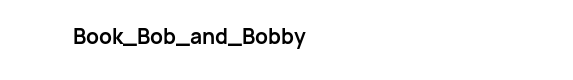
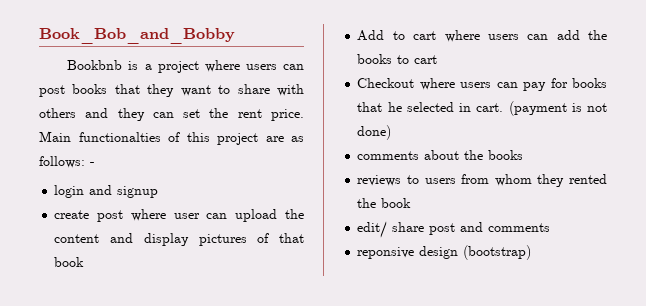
(306, 38) none -> [67,60,304,73] [39,84,304,97] [39,108,304,121] [39,131,304,145] [39,156,95,168] [54,185,159,198] [54,209,304,222] [54,233,304,246] [54,257,85,267] [357,30,607,42] [357,54,438,64] [357,78,607,91] [357,101,607,116] [357,125,392,140] [357,150,524,160] [357,174,607,187] [357,198,412,208] [357,221,551,238] [357,245,532,260] // Bookbnb is a project where users can post books that they want to share with others and they can set the rent price. Main functionalties of this project are as follows: - // login and signup // create post where user can upload the content and display pictures of that book // Add to cart where users can add the books to cart // Checkout where users can pay for books that he selected in cart. (payment is not done) // comments about the books // reviews to users from whom they rented the book // edit/ share post and comments // reponsive design (bootstrap)

